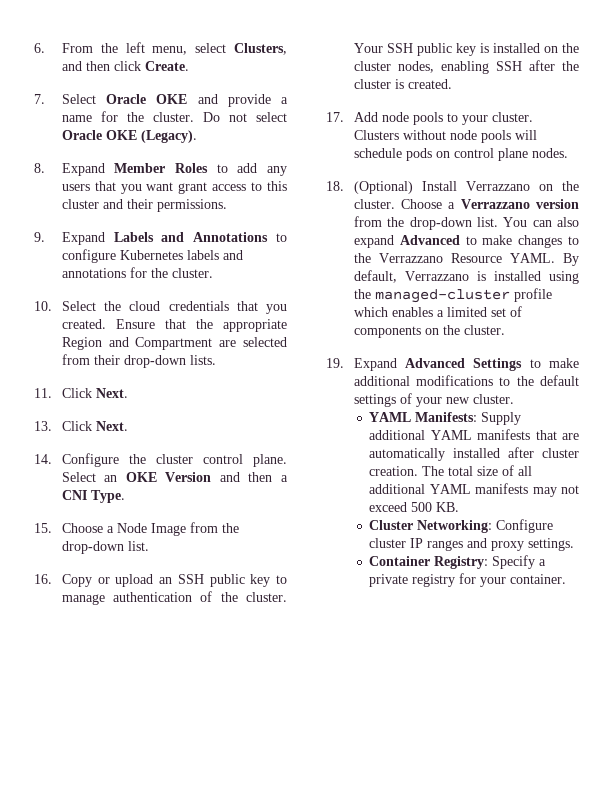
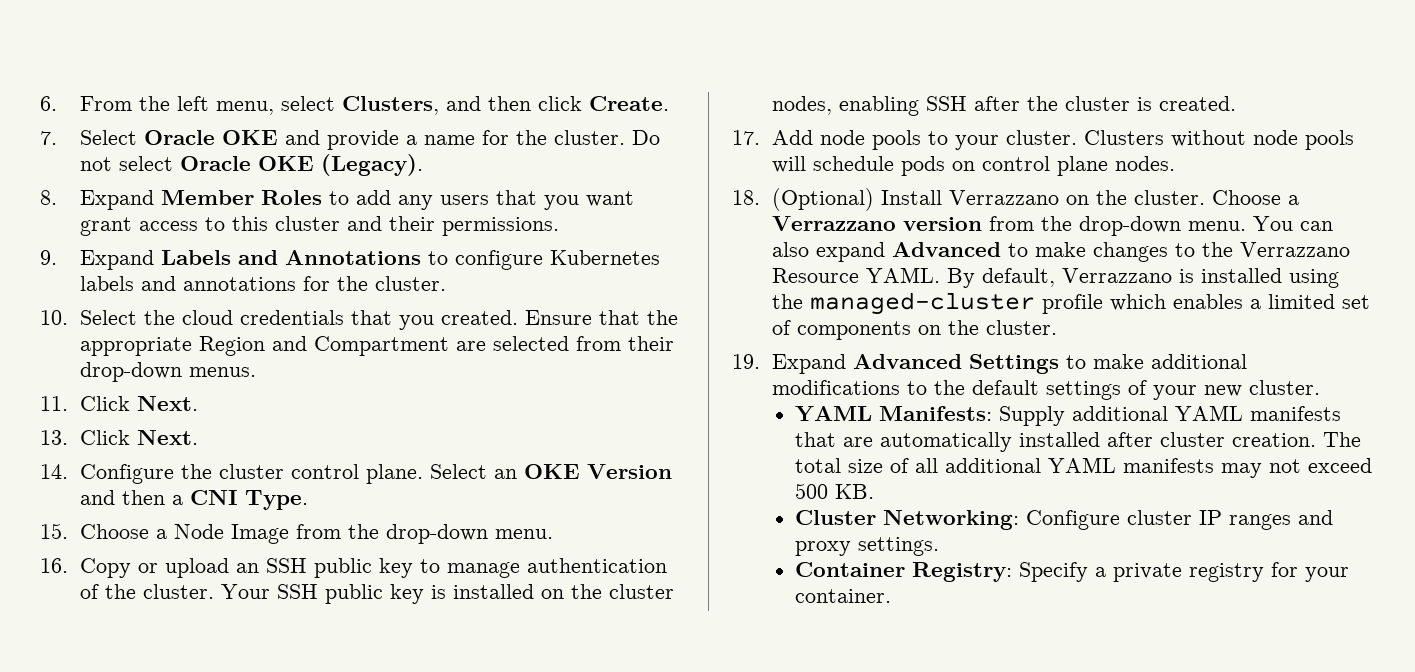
[189,355,216,365] lists. -> [188,367,256,377] menus.
[127,541,149,551] list. -> [494,529,553,539] menu.
[476,217,498,227] list. -> [1187,221,1246,231] menu.

